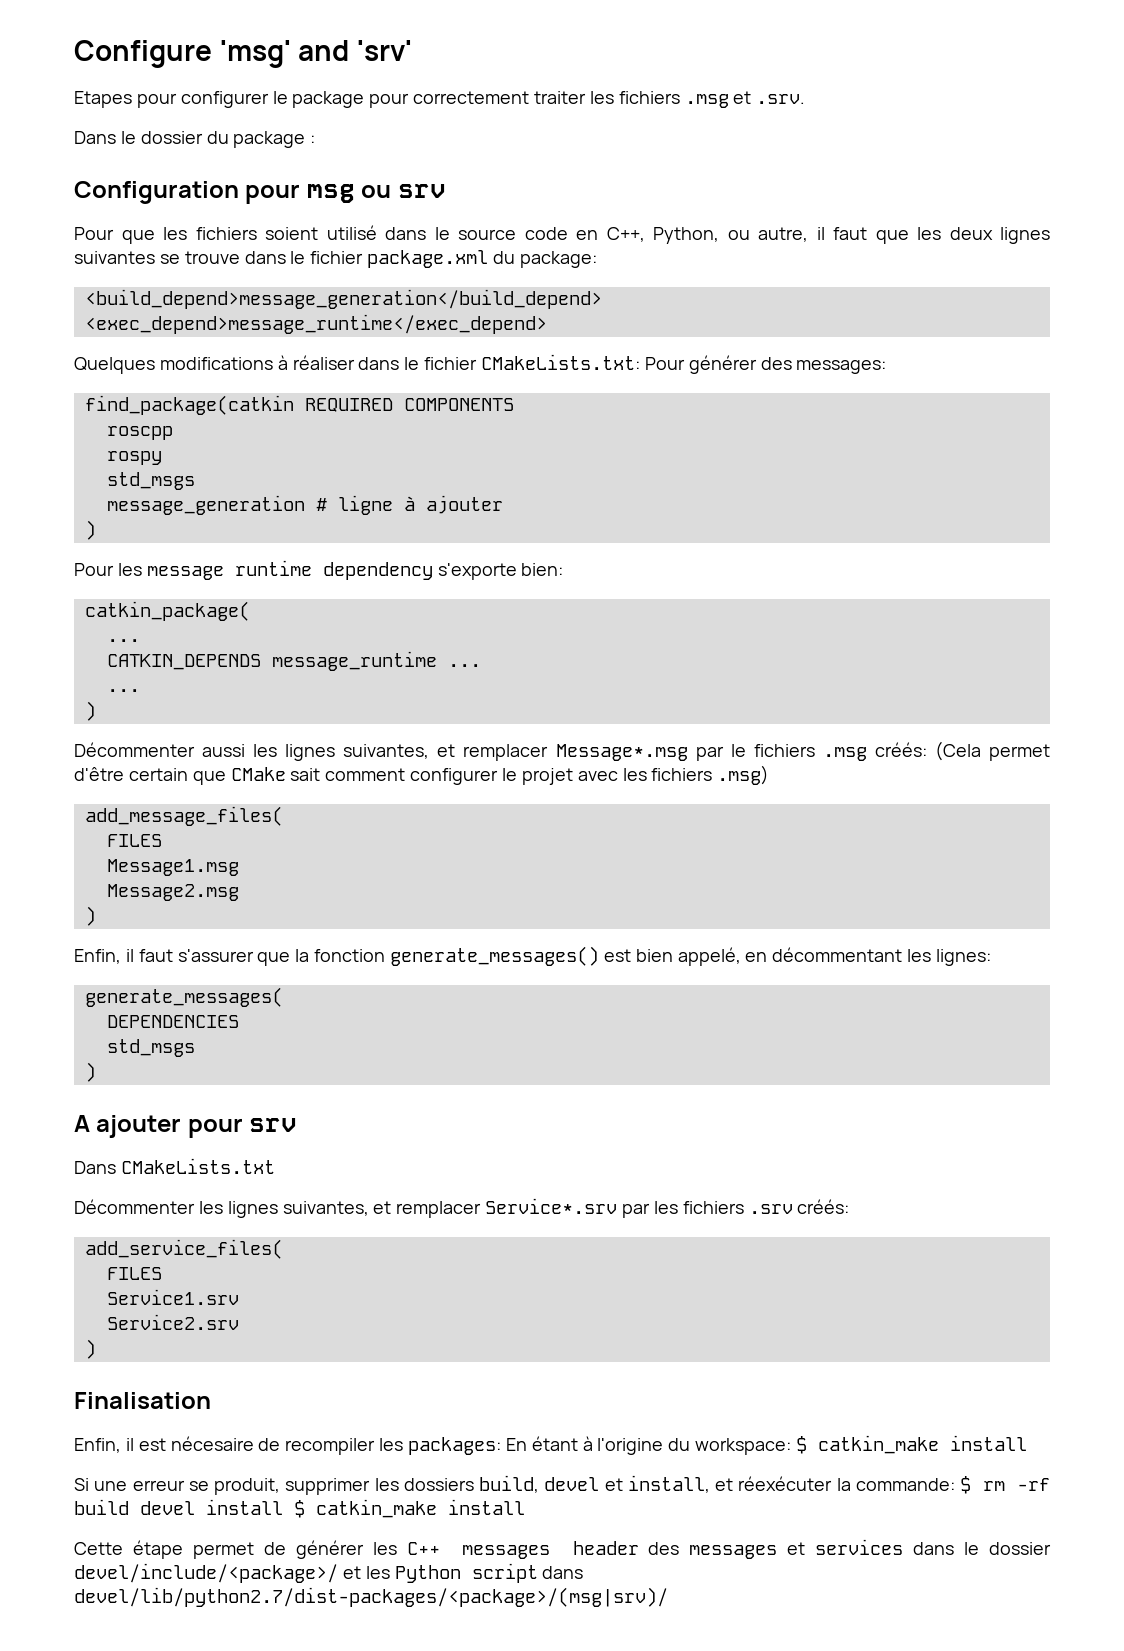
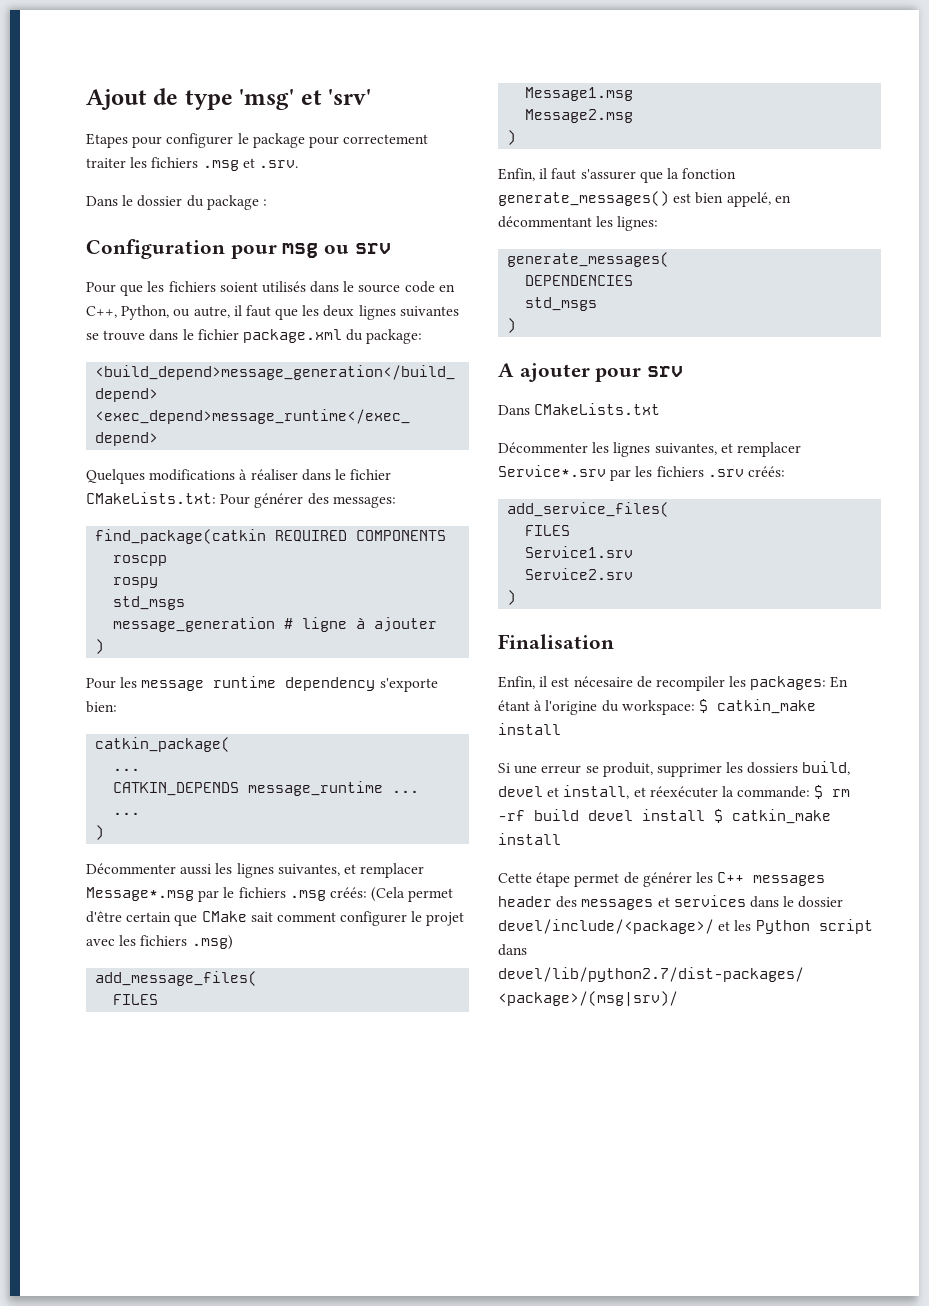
[74,40,350,68] Configure 'msg' and -> [86,88,322,110] Ajout de type 'msg' et
[326,225,377,240] utilisé -> [261,281,306,293] utilisés

